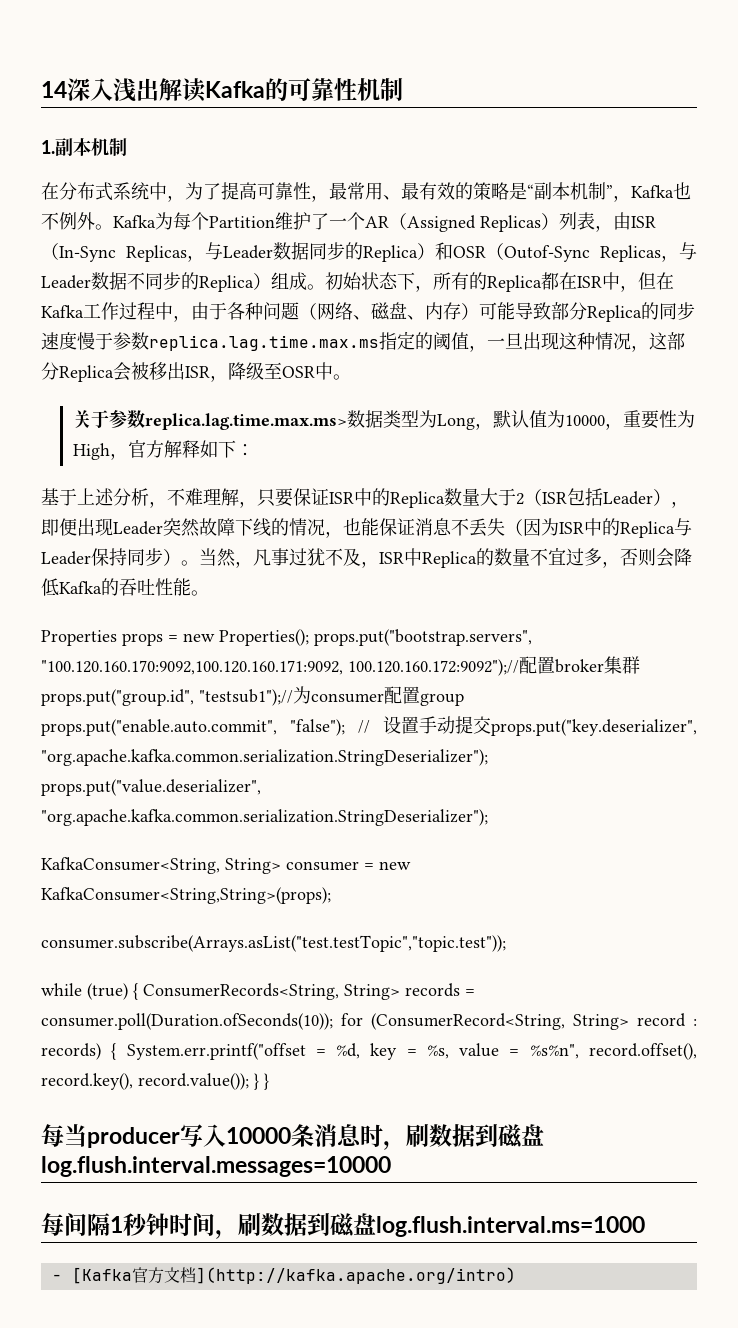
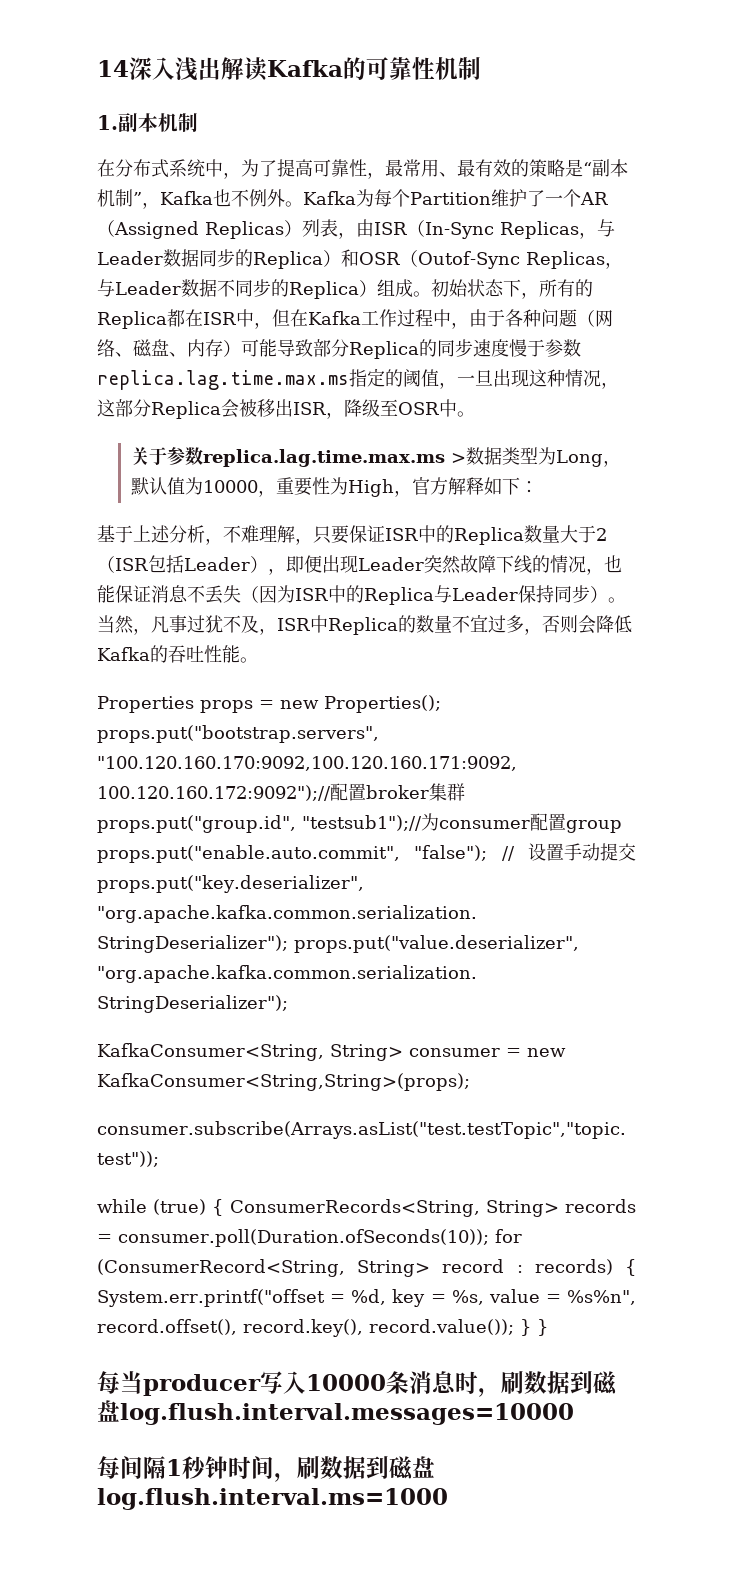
[144,413,347,430] replica.lag.time.max.ms> -> [202,449,466,467] replica.lag.time.max.ms >
[51,1267,516,1284] // - [Kafka官方文档](http://kafka.apache.org/intro) -> (448, 1499) none

